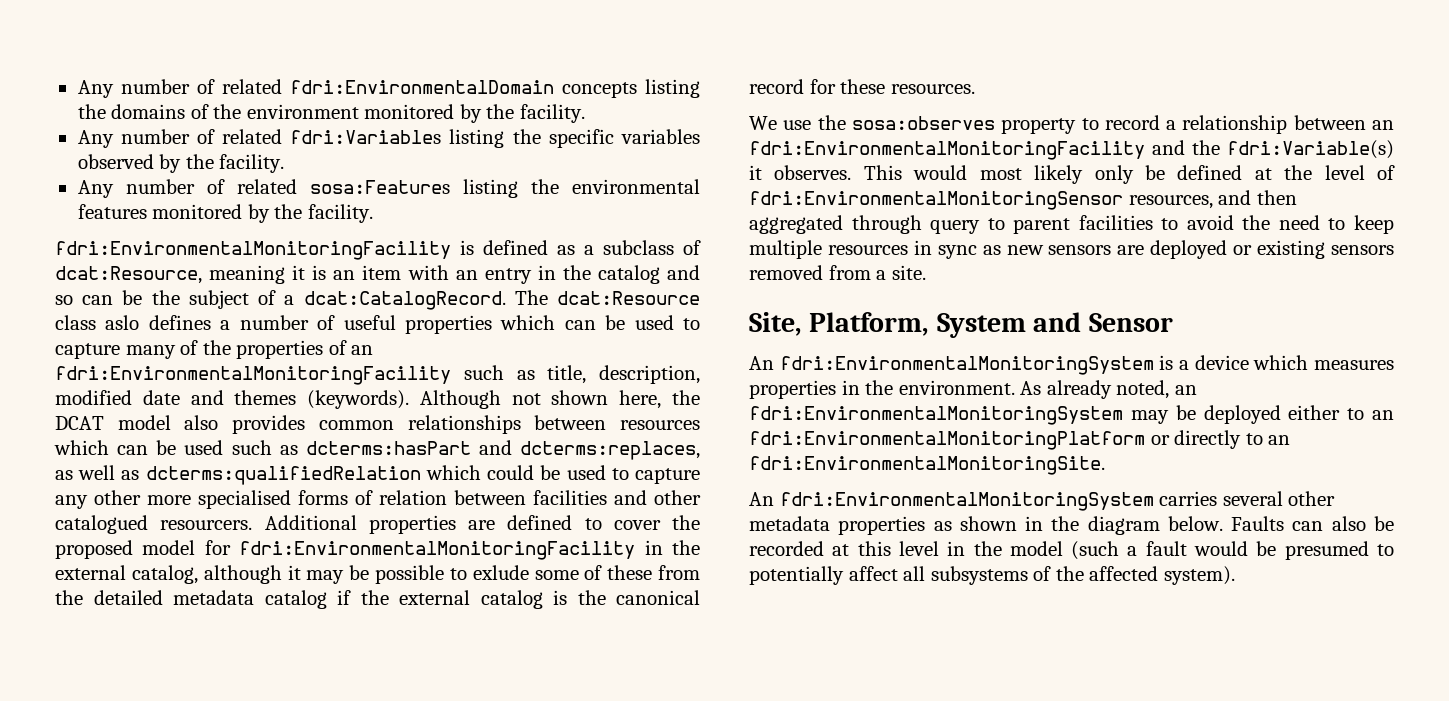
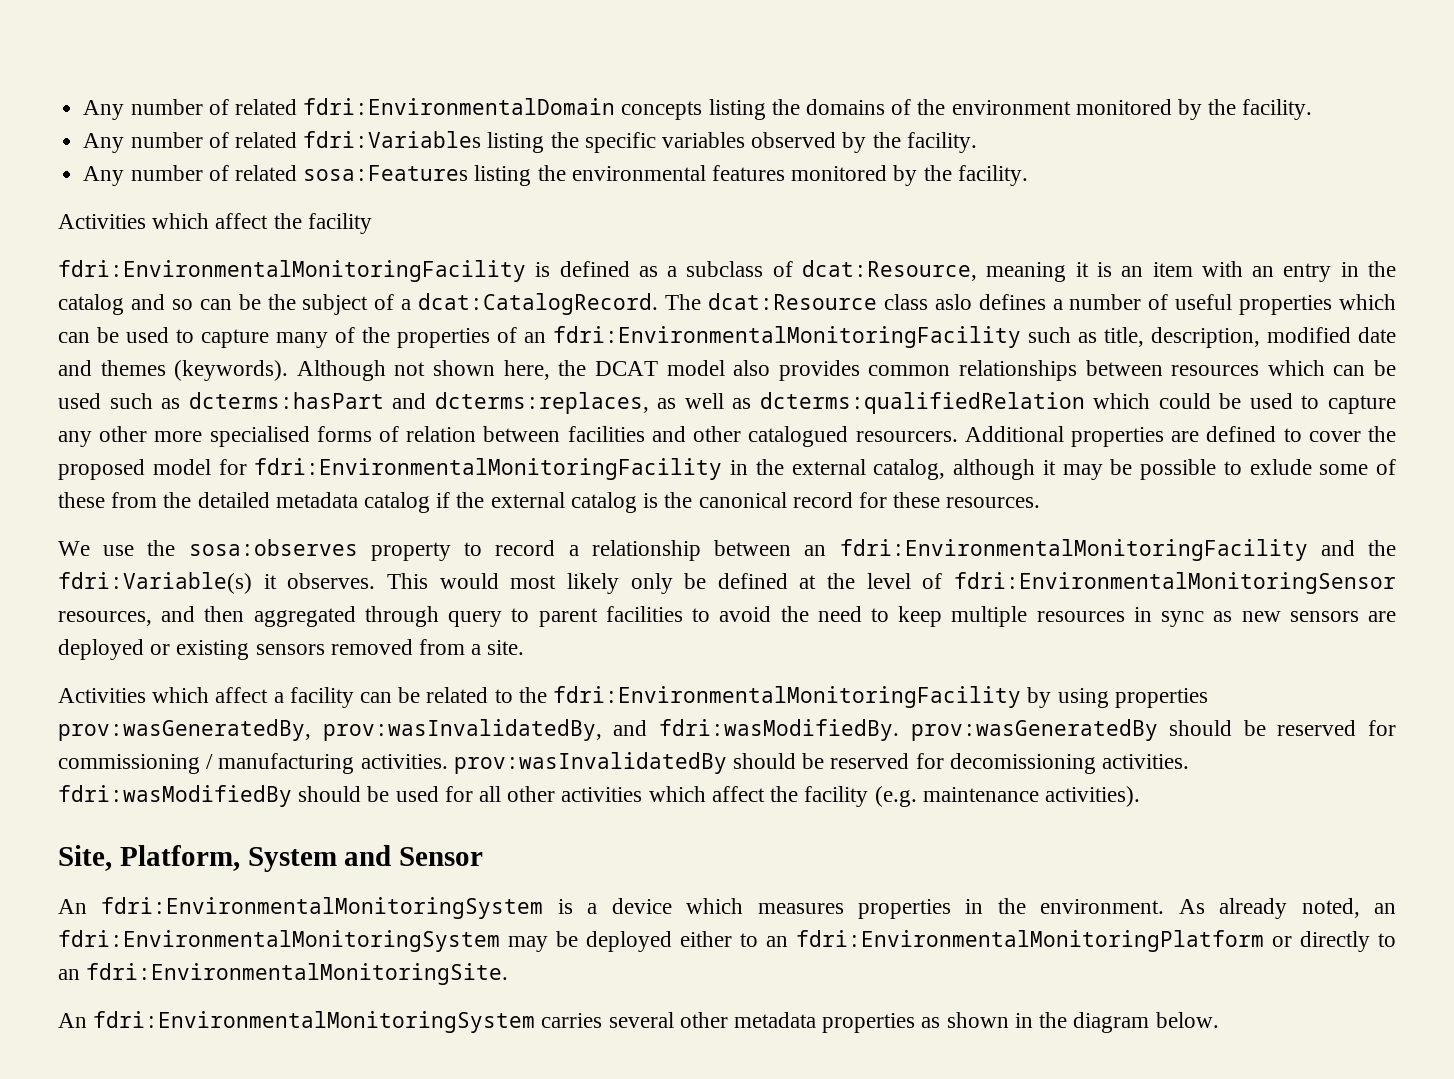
(373, 213) none -> [58,213,372,234] // Activities which affect the facility
(926, 272) none -> [58,686,1208,708] [58,719,1396,741] [58,752,1190,774] [58,785,1140,807] // Activities which affect a facility can be related to the fdri:EnvironmentalMonitoringFacility by using properties prov:wasGeneratedBy, prov:wasInvalidatedBy, and fdri:wasModifiedBy. prov:wasGeneratedBy should be reserved for commissioning / manufacturing activities. prov:wasInvalidatedBy should be reserved for decomissioning activities. fdri:wasModifiedBy should be used for all other activities which affect the facility (e.g. maintenance activities).
[1231,516,1394,531] [749,541,1394,560] [749,566,1235,585] Faults can also be recorded at this level in the model (such a fault would be presumed to potentially affect all subsystems of the affected system). -> (1219, 1020) none

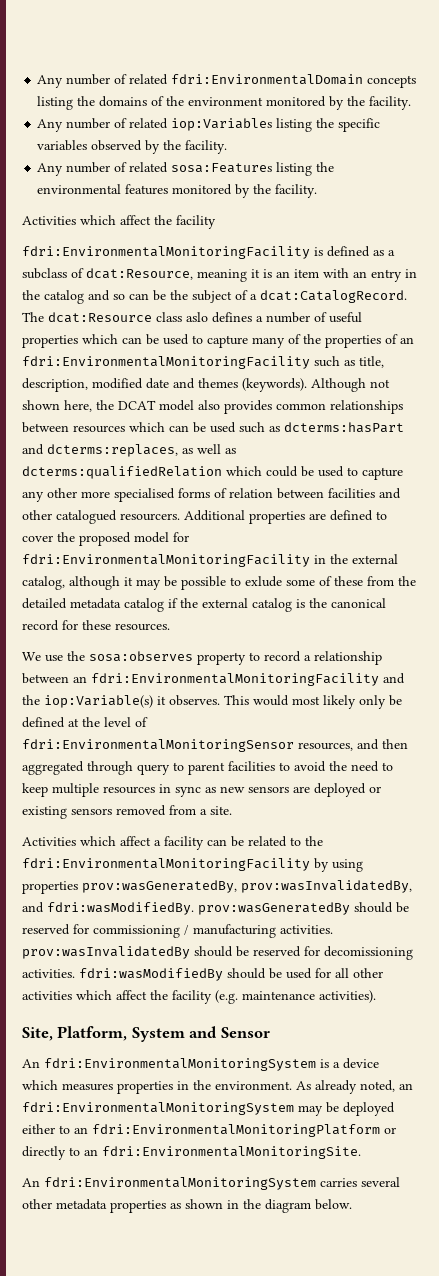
[303,131,482,148] fdri:Variables -> [171,118,273,131] iop:Variables
[58,572,252,594] fdri:Variable(s) -> [44,695,153,708] iop:Variable(s)

